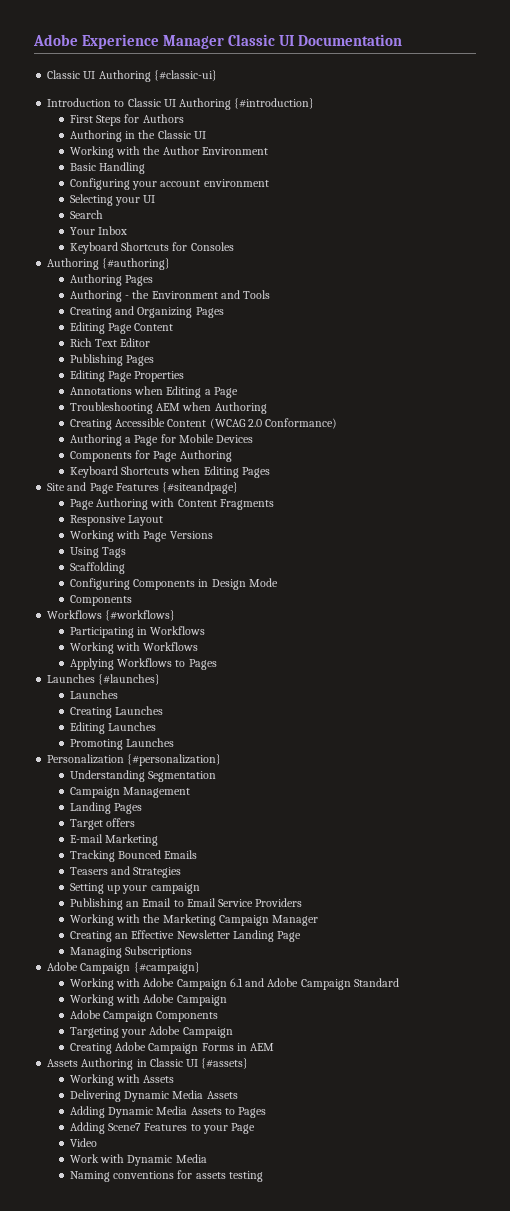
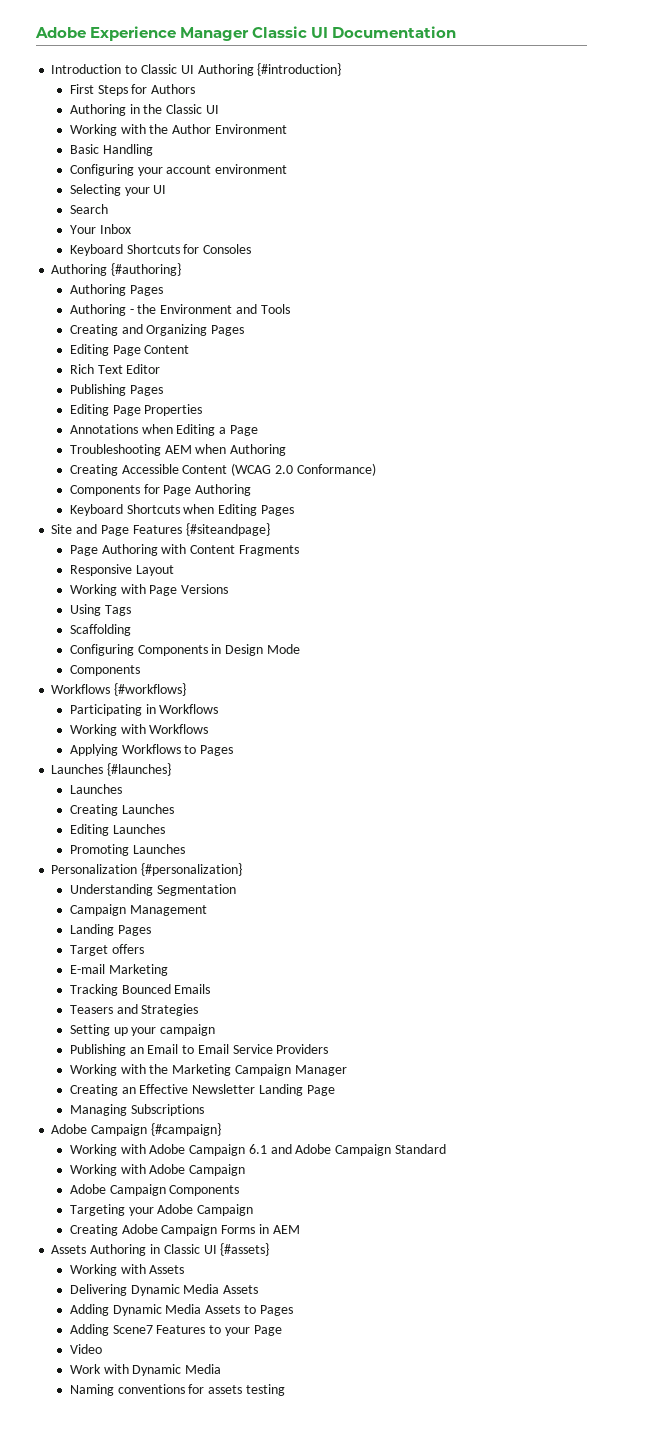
[47,70,217,82] // Classic UI Authoring {#classic-ui} -> (457, 32) none
[69,434,254,446] // Authoring a Page for Mobile Devices -> (376, 469) none

